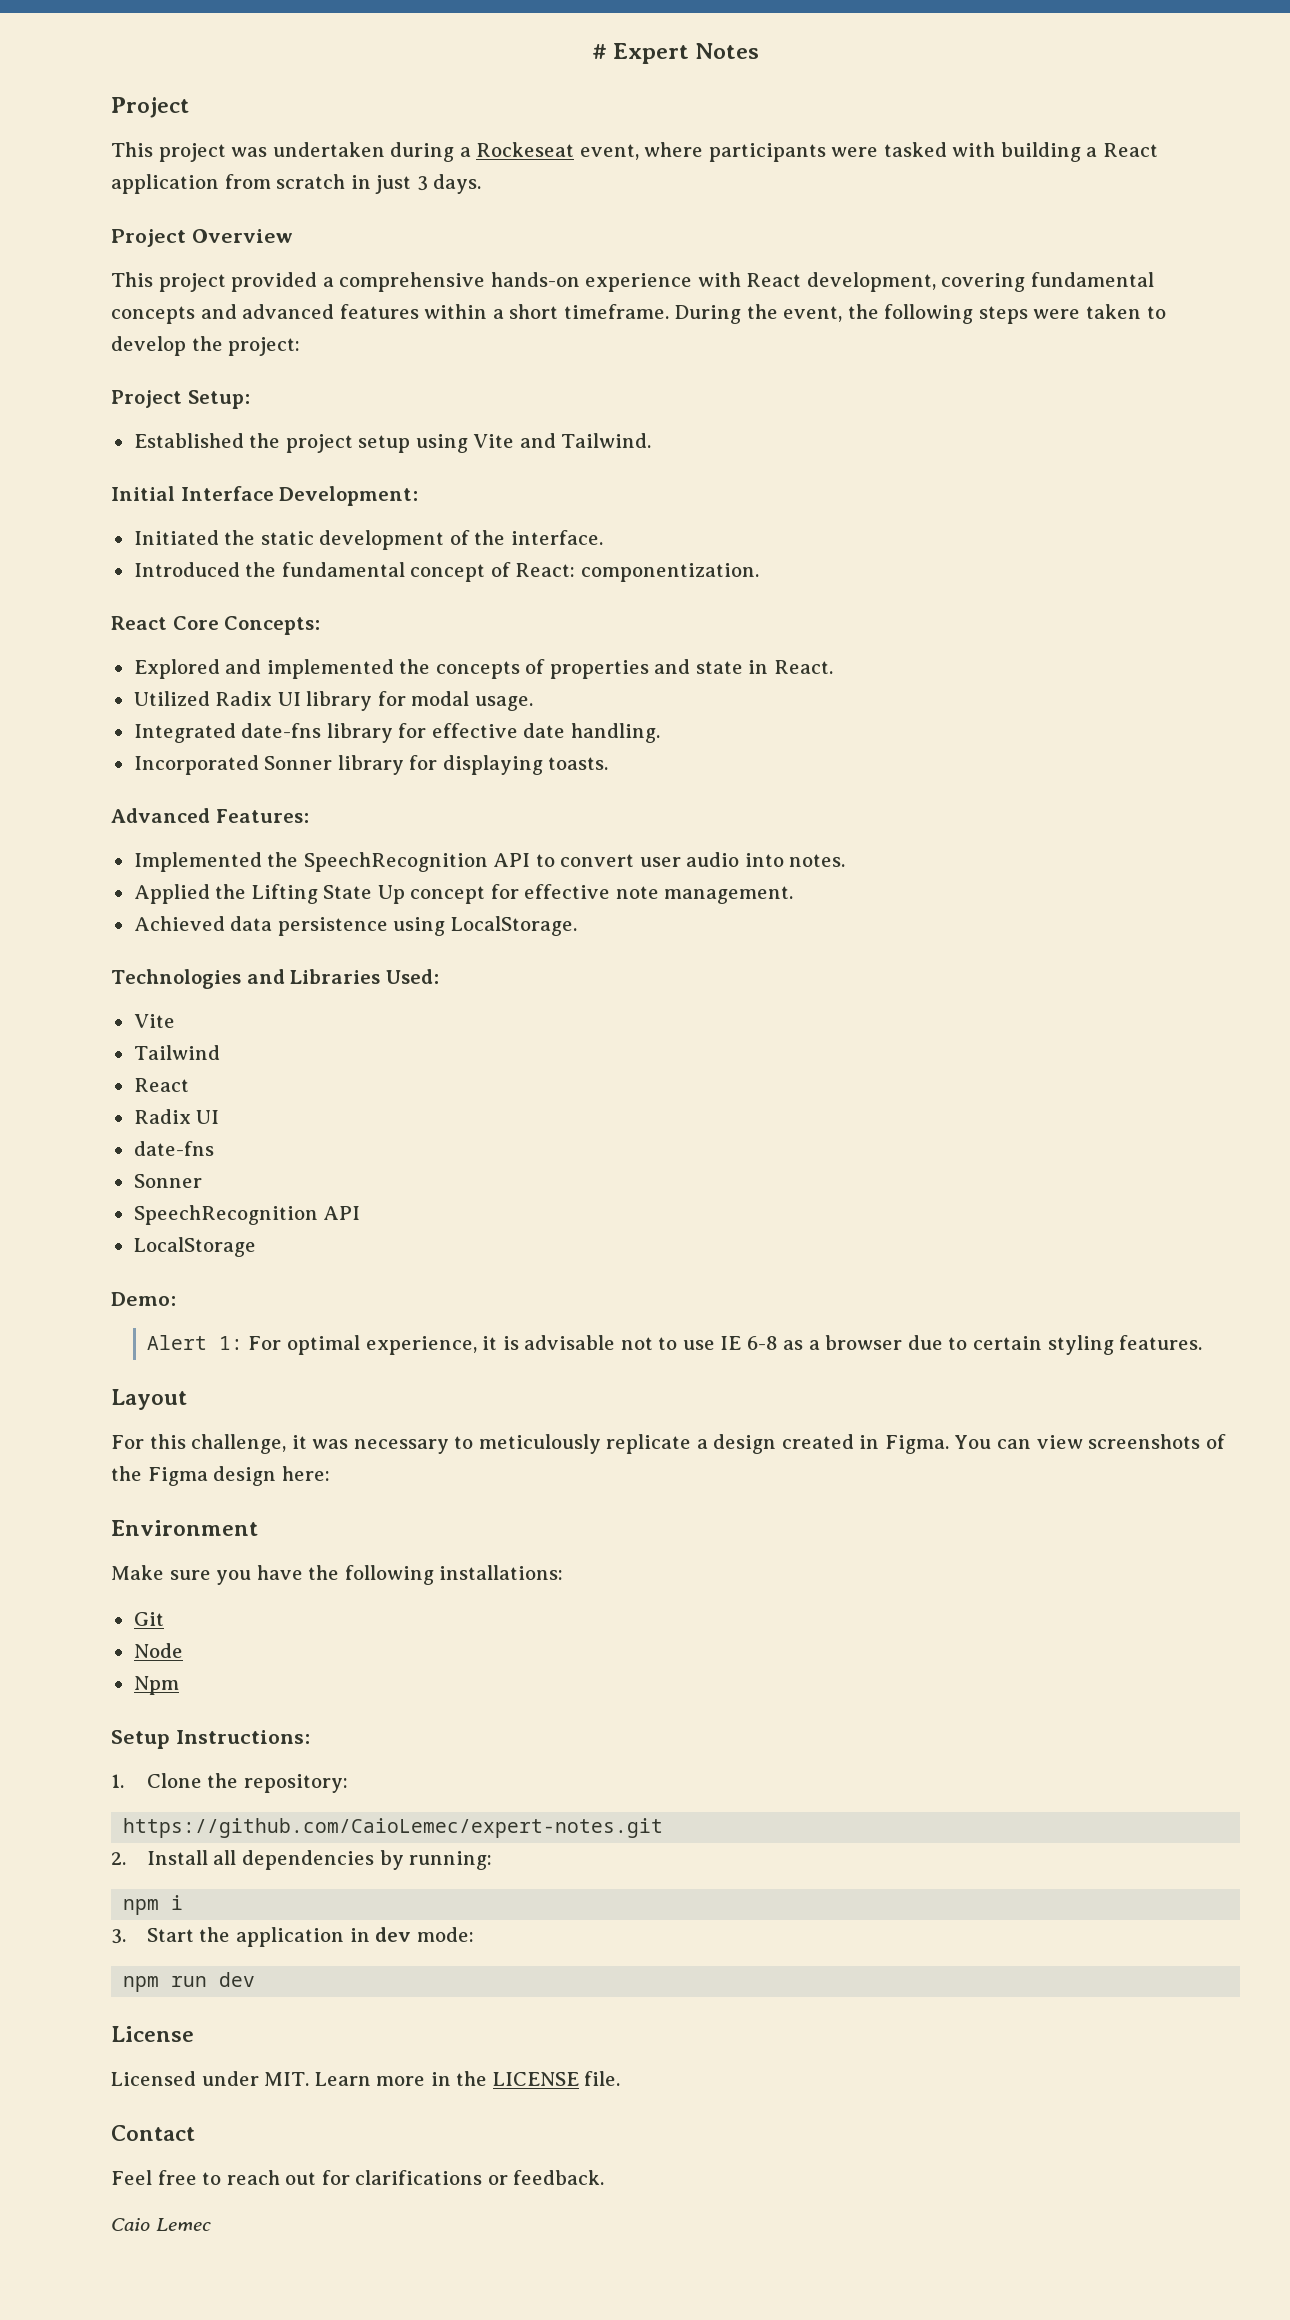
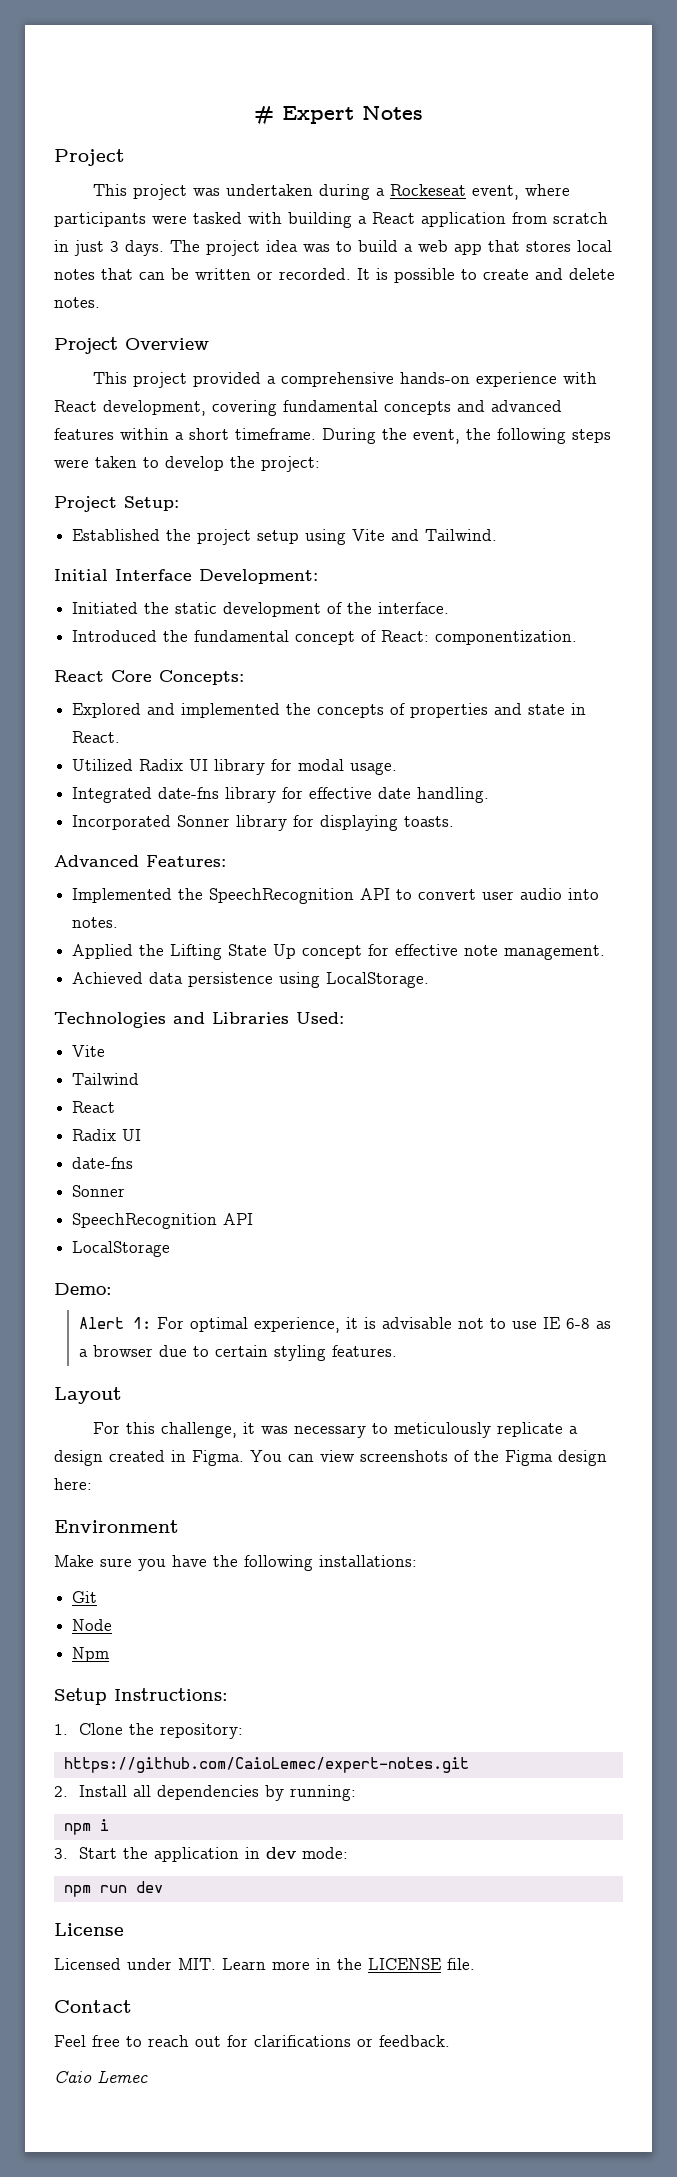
(482, 184) none -> [170,240,612,256] [54,268,615,283] [54,297,100,308] The project idea was to build a web app that stores local notes that can be written or recorded. It is possible to create and delete notes.

